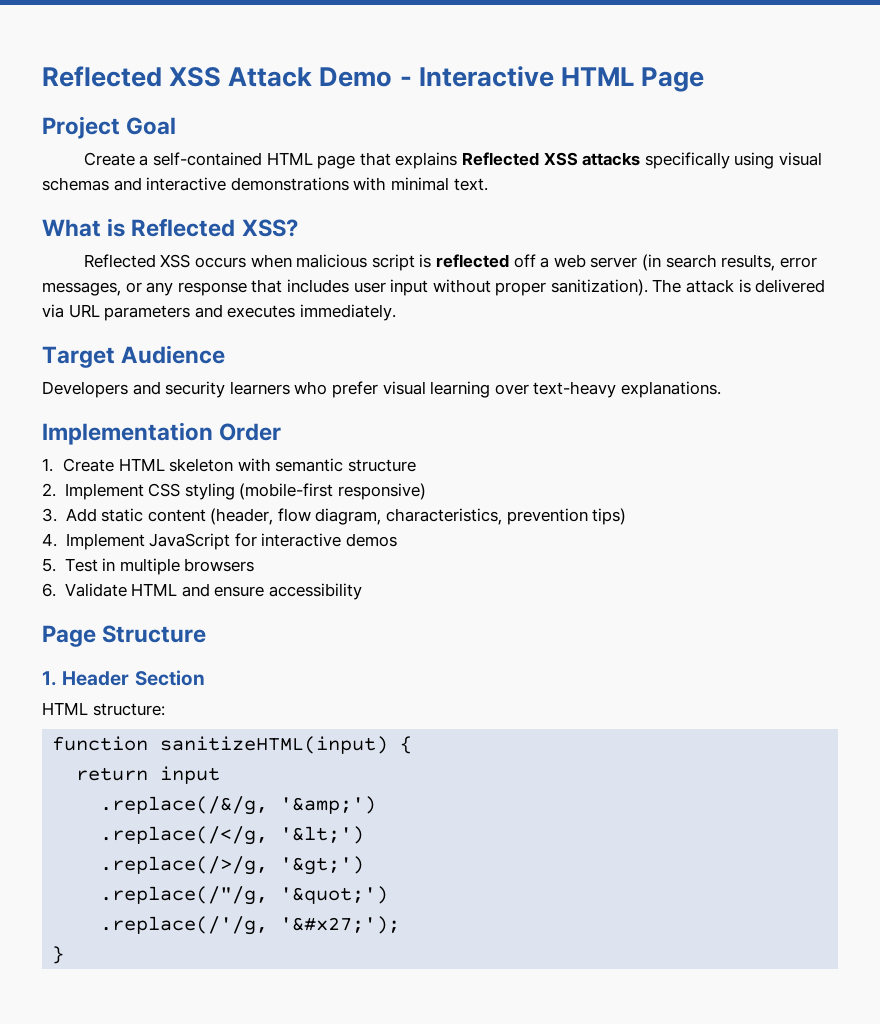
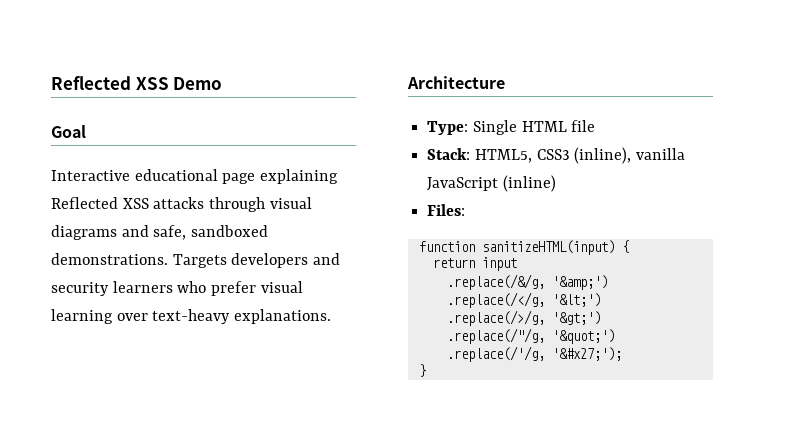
[42,66,313,87] Reflected XSS Attack -> [51,76,169,90] Reflected XSS
[399,66,705,92] [42,116,177,139] [83,152,822,169] [42,177,488,191] [42,218,298,237] [83,254,817,271] [42,279,826,296] [42,304,396,321] [42,345,226,368] [42,381,128,398] - Interactive HTML Page // Project Goal // Create a self-contained HTML page that explains Reflected XSS attacks specifically using visual schemas and interactive demonstrations with minimal text. // What is Reflected XSS? // Reflected XSS occurs when malicious script is reflected off a web server (in search results, error messages, or any response that includes user input without proper sanitization). The attack is delivered via URL parameters and executes immediately. // Target Audience // Developers -> [51,125,86,138] [51,169,339,184] [51,197,312,212] [51,225,269,240] [51,253,309,268] // Goal // Interactive educational page explaining Reflected XSS attacks through visual diagrams and safe, sandboxed demonstrations. Targets developers
[42,422,282,445] [42,458,416,472] [42,483,426,500] [42,508,627,525] [42,533,397,550] [42,558,255,575] [42,583,362,600] [42,625,207,647] [42,670,205,686] [42,702,165,716] Implementation Order // 1. Create HTML skeleton with semantic structure // 2. Implement CSS styling (mobile-first responsive) // 3. Add static content (header, flow diagram, characteristics, prevention tips) // 4. Implement JavaScript for interactive demos // 5. Test in multiple browsers // 6. Validate HTML and ensure accessibility // Page Structure // 1. Header Section // HTML structure: -> [407,76,505,89] [427,120,596,135] [427,147,686,164] [427,175,556,192] [427,204,466,216] Architecture // Type: Single HTML file // Stack: HTML5, CSS3 (inline), vanilla JavaScript (inline) // Files:

